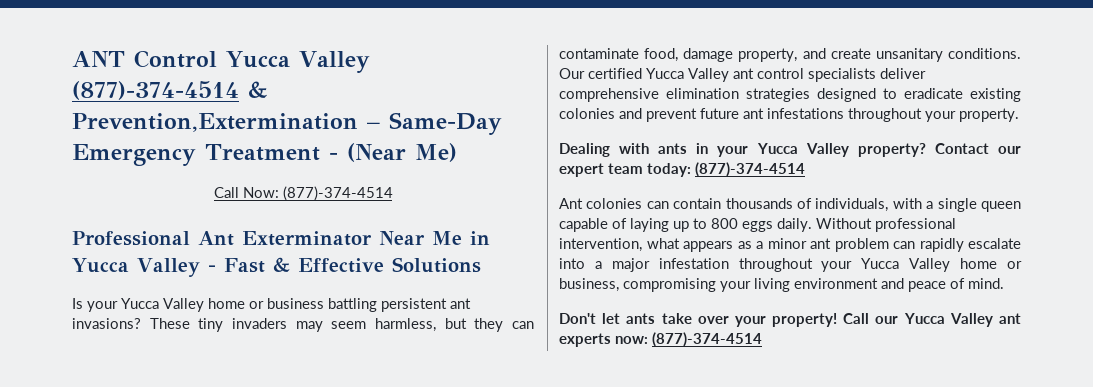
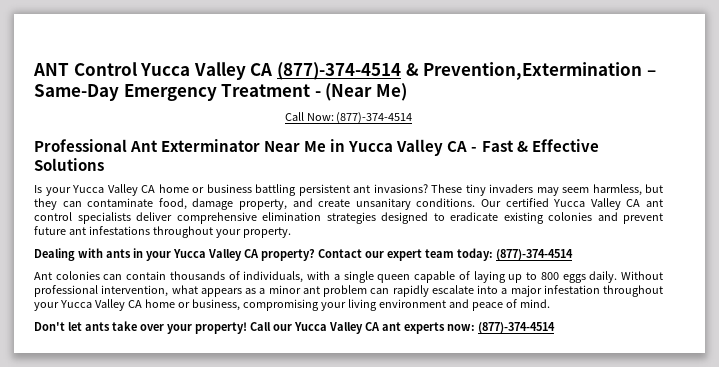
(370, 62) none -> [250,63,273,76] CA
(200, 267) none -> [447,141,468,152] CA
(204, 305) none -> [141,185,155,193] CA
(729, 75) none -> [626,199,641,207] CA
(849, 150) none -> [243,249,259,258] CA
(951, 265) none -> [127,300,142,308] CA
(993, 320) none -> [364,322,380,331] CA

